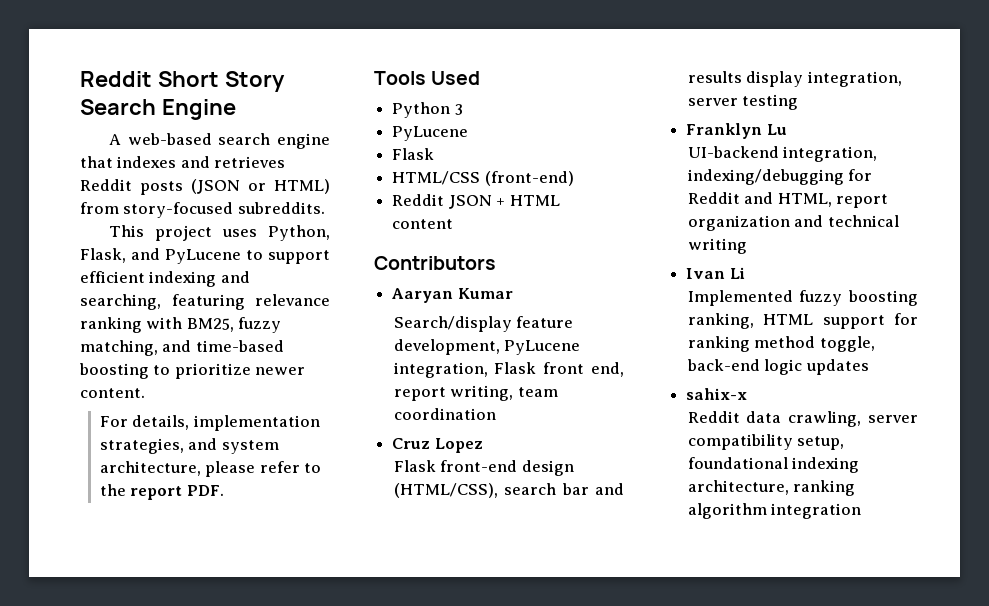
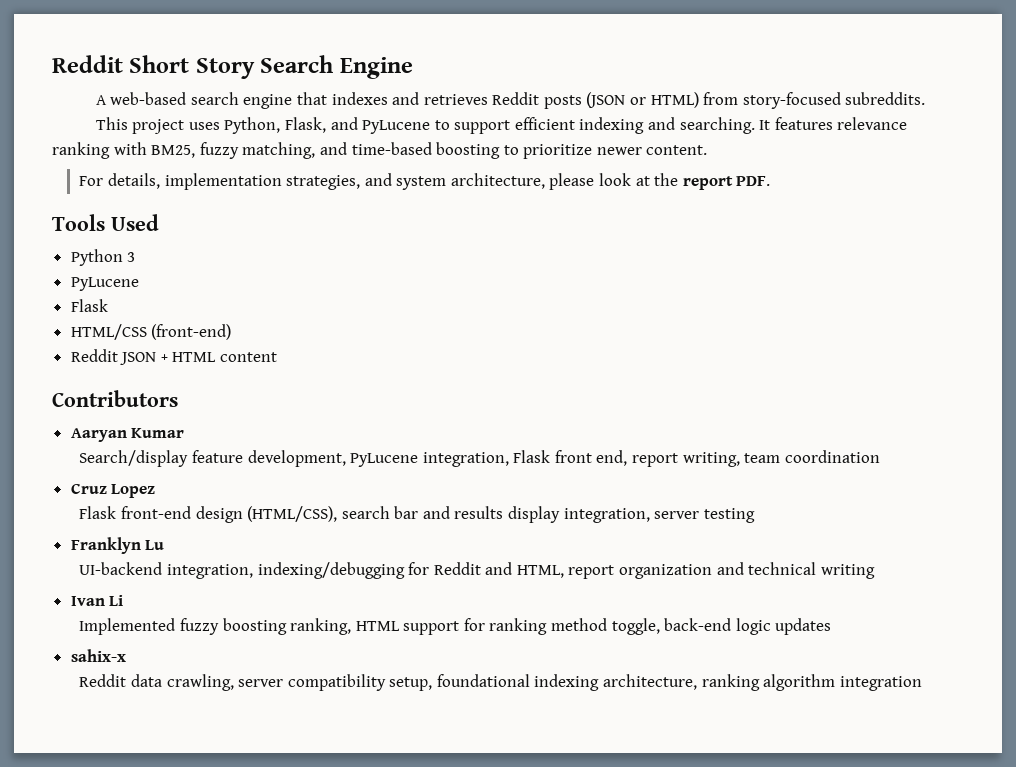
[80,294,245,310] searching, featuring -> [679,117,833,134] searching. It features
[259,461,321,473] refer to -> [599,173,650,186] look at

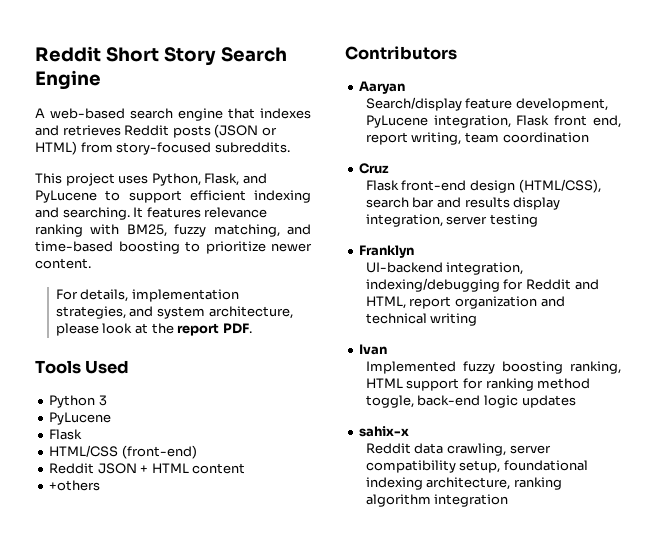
(278, 357) none -> [49,480,101,491] // +others
[131,428,185,438] Kumar -> (406, 87) none
[111,484,156,498] Lopez -> (390, 168) none
[145,540,165,550] Lu -> (415, 251) none
[109,595,124,606] Li -> (388, 349) none

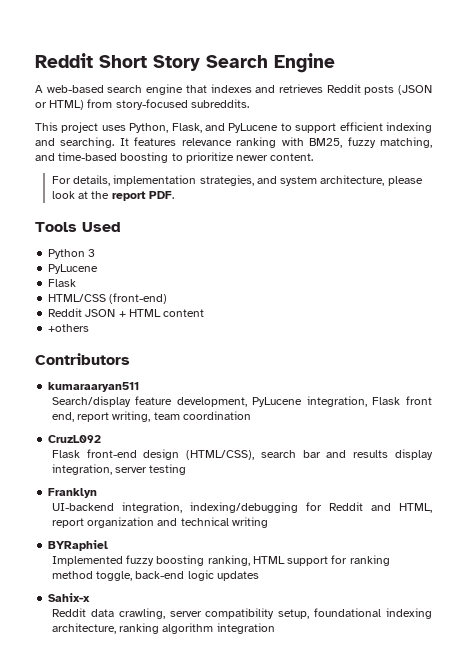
[359,81,406,94] Aaryan -> [48,382,140,392] kumaraaryan511
[359,163,390,174] Cruz -> [48,435,102,443] CruzL092
[359,344,388,355] Ivan -> [48,540,109,551] BYRaphiel
[359,426,410,437] sahix-x -> [48,593,91,602] Sahix-x

